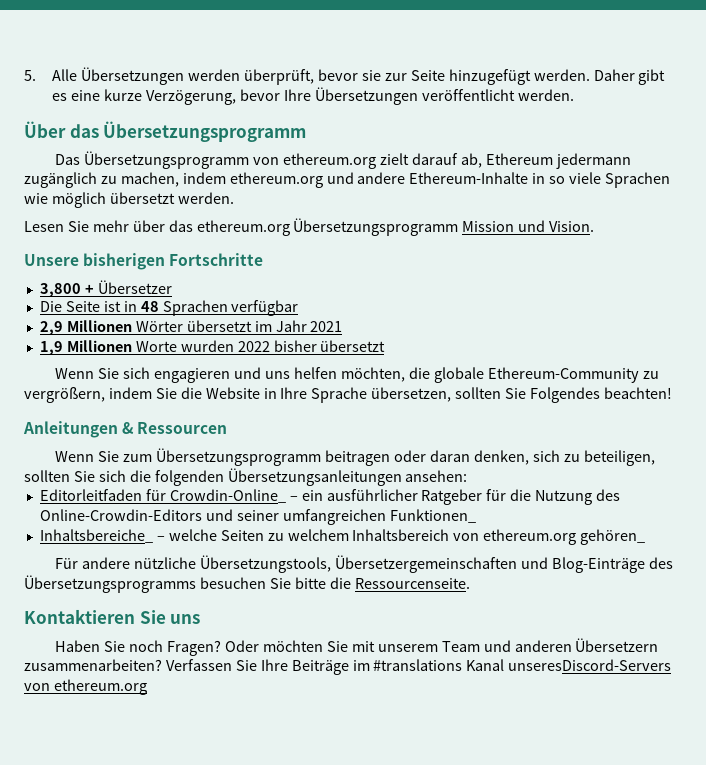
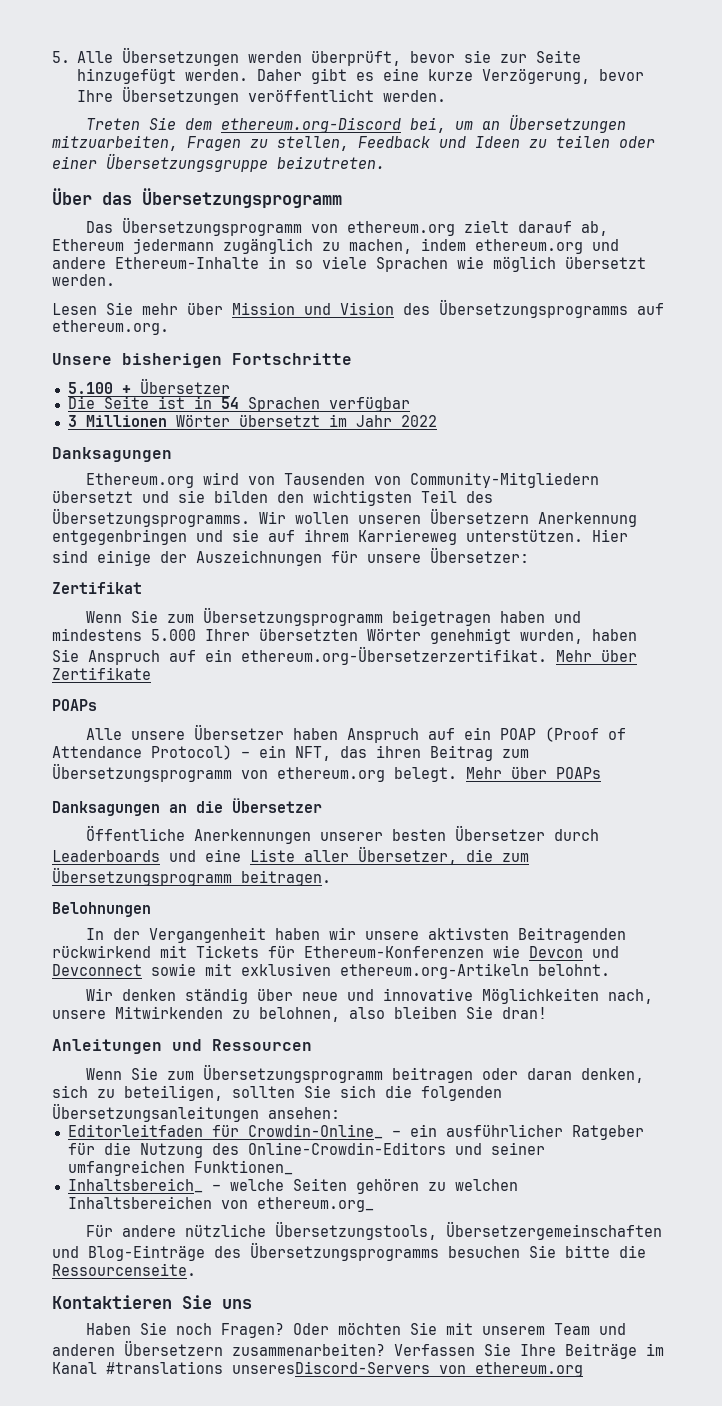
(574, 95) none -> [86,114,627,133] [52,135,655,151] [52,153,385,172] // Treten Sie dem ethereum.org-Discord bei, um an Übersetzungen mitzuarbeiten, Fragen zu stellen, Feedback und Ideen zu teilen oder einer Übersetzungsgruppe beizutreten.
[168,218,595,236] das ethereum.org Übersetzungsprogramm Mission und Vision. -> [232,299,664,318] [52,320,169,335] Mission und Vision des Übersetzungsprogramms auf ethereum.org.
[39,283,81,297] 3,800 -> [67,382,113,394] 5.100
[140,301,159,312] 48 -> [220,397,239,409] 54
[39,321,63,335] 2,9 -> [67,415,77,427] 3
[310,321,343,332] [39,340,386,355] [55,367,659,383] [24,387,672,403] 2021 // 1,9 Millionen Worte wurden 2022 bisher übersetzt // Wenn Sie sich engagieren und uns helfen möchten, die globale Ethereum-Community zu vergrößern, indem Sie die Website in Ihre Sprache übersetzen, sollten Sie Folgendes beachten! -> [400,415,437,427] [52,447,172,462] [86,472,600,488] [52,490,493,506] [52,508,637,527] [52,529,628,545] [52,547,529,566] [52,582,142,594] [86,607,582,626] [52,628,637,644] [52,646,637,665] [52,667,151,680] [52,699,97,711] [86,724,627,743] [52,745,529,761] [52,763,601,782] [52,798,322,816] [86,825,600,844] [52,846,529,865] [52,867,331,886] [52,902,151,917] [86,927,627,943] [52,945,619,958] [52,963,610,979] [86,988,654,1004] [52,1006,547,1022] 2022 // Danksagungen // Ethereum.org wird von Tausenden von Community-Mitgliedern übersetzt und sie bilden den wichtigsten Teil des Übersetzungsprogramms. Wir wollen unseren Übersetzern Anerkennung entgegenbringen und sie auf ihrem Karriereweg unterstützen. Hier sind einige der Auszeichnungen für unsere Übersetzer: // Zertifikat // Wenn Sie zum Übersetzungsprogramm beigetragen haben und mindestens 5.000 Ihrer übersetzten Wörter genehmigt wurden, haben Sie Anspruch auf ein ethereum.org-Übersetzerzertifikat. Mehr über Zertifikate // POAPs // Alle unsere Übersetzer haben Anspruch auf ein POAP (Proof of Attendance Protocol) – ein NFT, das ihren Beitrag zum Übersetzungsprogramm von ethereum.org belegt. Mehr über POAPs // Danksagungen an die Übersetzer // Öffentliche Anerkennungen unserer besten Übersetzer durch Leaderboards und eine Liste aller Übersetzer, die zum Übersetzungsprogramm beitragen. // Belohnungen // In der Vergangenheit haben wir unsere aktivsten Beitragenden rückwirkend mit Tickets für Ethereum-Konferenzen wie Devcon und Devconnect sowie mit exklusiven ethereum.org-Artikeln belohnt. // Wir denken ständig über neue und innovative Möglichkeiten nach, unsere Mitwirkenden zu belohnen, also bleiben Sie dran!
[122,422,135,434] & -> [172,1039,202,1051] und
[39,529,153,543] Inhaltsbereiche_ -> [67,1178,203,1193] Inhaltsbereich_
[267,529,646,545] zu welchem Inhaltsbereich von ethereum.org gehören_ -> [355,1178,518,1194] [67,1196,374,1212] gehören zu welchen Inhaltsbereichen von ethereum.org_
[373,659,505,671] #translations Kanal -> [52,1361,223,1374] Kanal #translations

